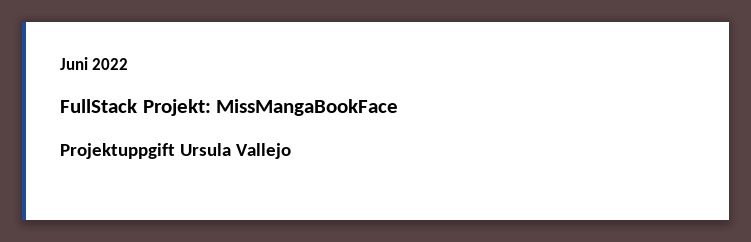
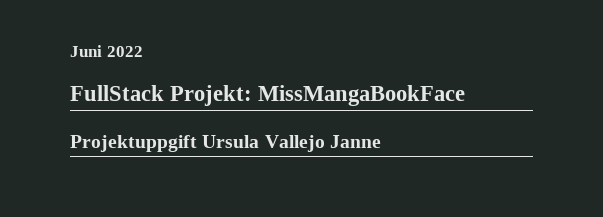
(291, 151) none -> [329,135,381,148] Janne

